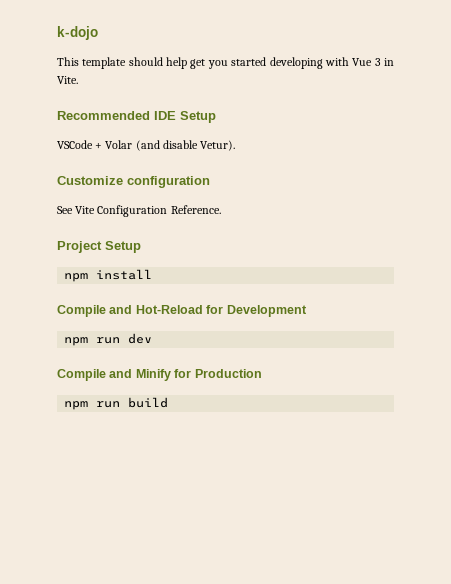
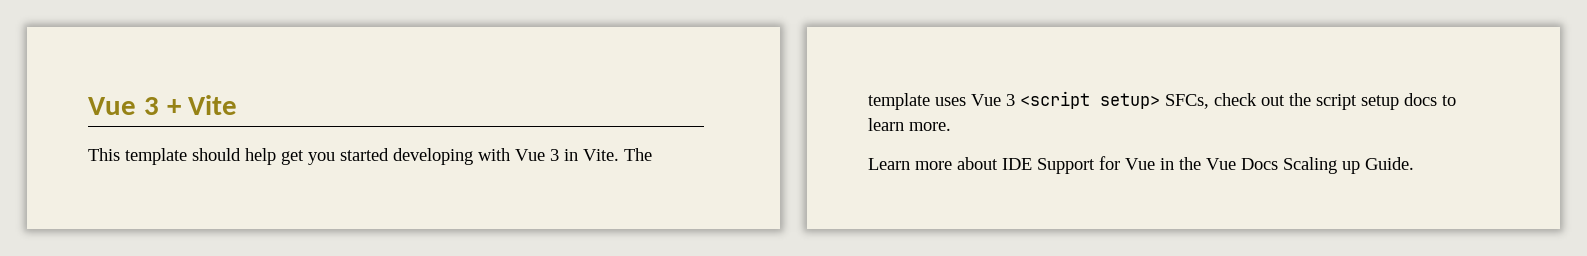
[57,26,98,40] k-dojo -> [88,95,238,115] Vue 3 + Vite
[57,111,216,123] [57,140,236,151] [57,176,210,188] [57,205,221,217] [57,241,141,253] [64,269,153,282] [57,305,307,317] [64,333,153,346] [57,369,262,381] [64,397,169,410] // Recommended IDE Setup // VSCode + Volar (and disable Vetur). // Customize configuration // See Vite Configuration Reference. // Project Setup // npm install // Compile and Hot-Reload for Development // npm run dev // Compile and Minify for Production // npm run build -> [624,148,652,161] [868,91,1456,110] [868,118,951,131] [868,156,1414,174] The template uses Vue 3 <script setup> SFCs, check out the script setup docs to learn more. // Learn more about IDE Support for Vue in the Vue Docs Scaling up Guide.

